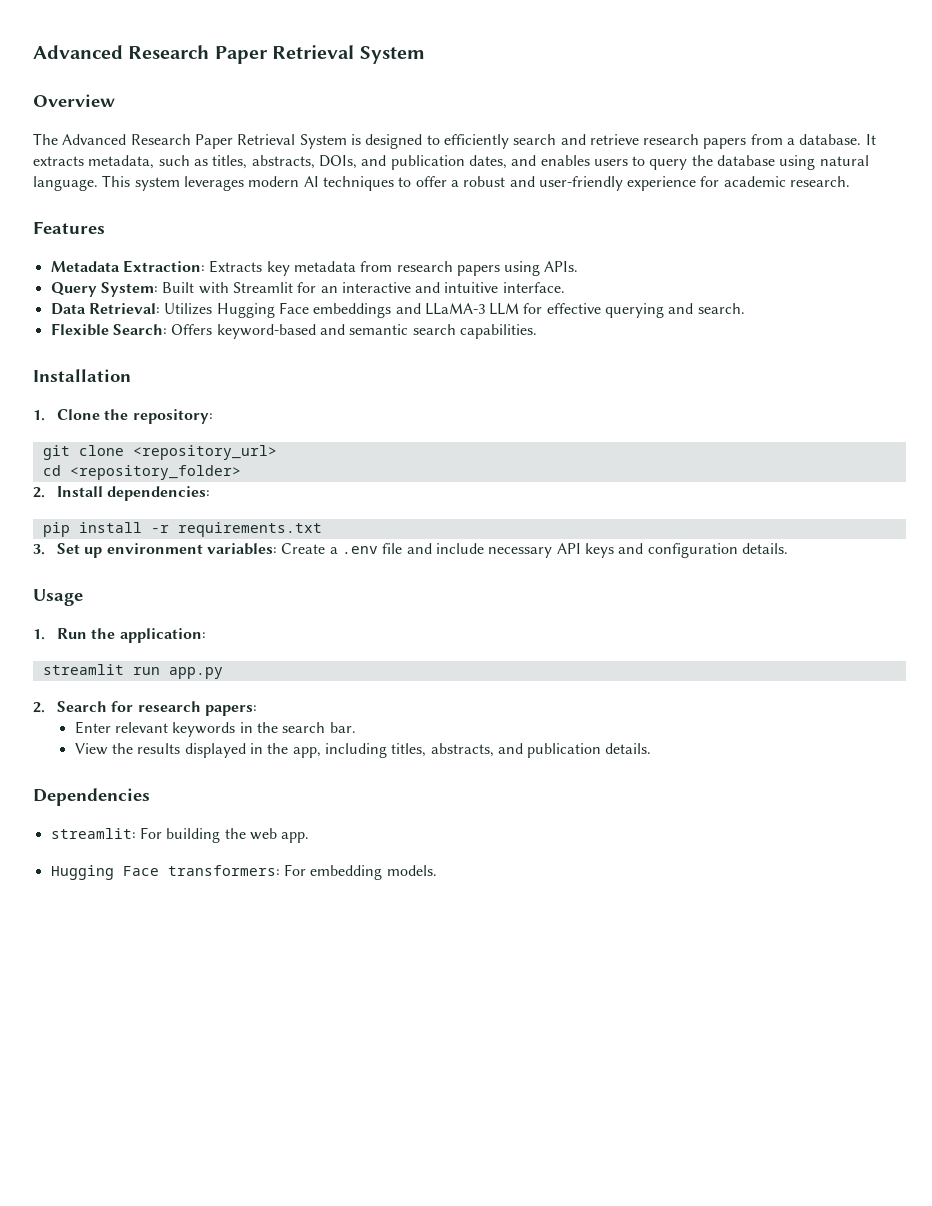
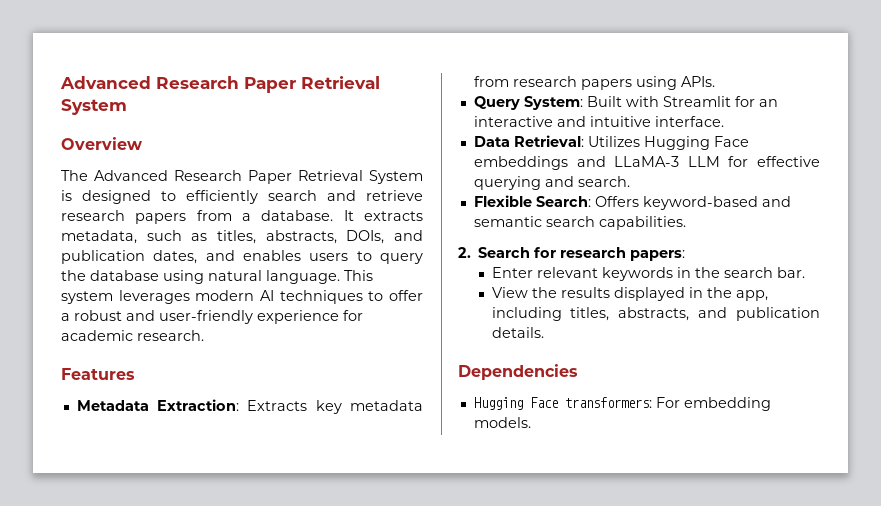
[33,369,131,382] [33,409,213,424] [42,445,277,460] [42,465,241,480] [33,486,211,501] [42,522,322,537] [33,543,788,558] [33,589,83,606] [33,628,206,643] [42,664,223,679] // Installation // 1. Clone the repository: // git clone <repository_url> // cd <repository_folder> // 2. Install dependencies: // pip install -r requirements.txt // 3. Set up environment variables: Create a .env file and include necessary API keys and configuration details. // Usage // 1. Run the application: // streamlit run app.py -> (686, 223) none
[50,827,310,843] // streamlit: For building the web app. -> (578, 372) none

